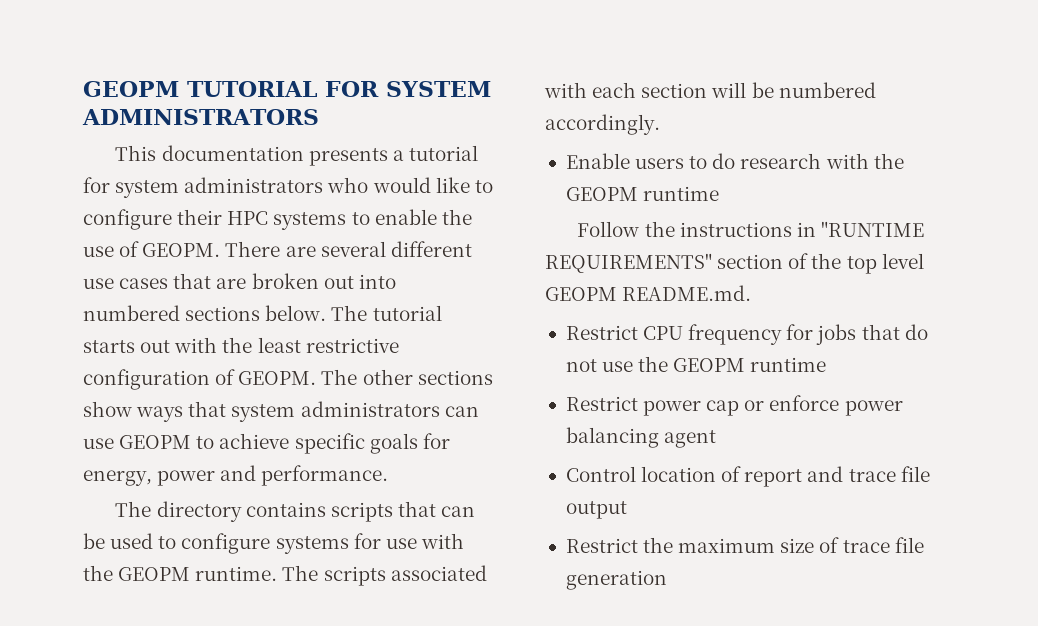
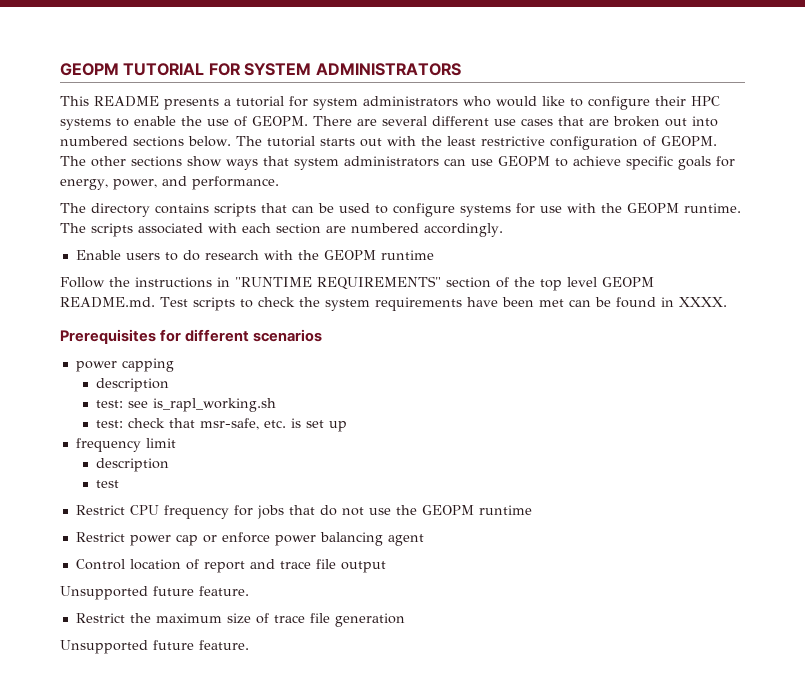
[161,145,304,161] documentation -> [94,96,159,107] README
[157,470,216,486] power -> [112,179,157,190] power,
[711,82,774,98] will be -> [326,226,346,233] are
(752, 293) none -> [160,297,727,311] [60,329,323,344] [75,358,174,372] [96,378,170,392] [96,398,277,412] [96,418,348,432] [75,438,176,452] [96,458,170,472] [96,480,120,488] Test scripts to check the system requirements have been met can be found in XXXX. // Prerequisites for different scenarios // power capping // description // test: see is_rapl_working.sh // test: check that msr-safe, etc. is set up // frequency limit // description // test
(627, 510) none -> [60,586,249,600] // Unsupported future feature.
(667, 580) none -> [60,640,249,654] // Unsupported future feature.

